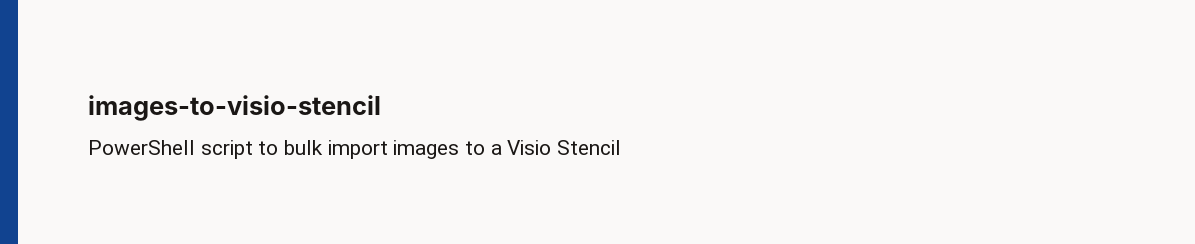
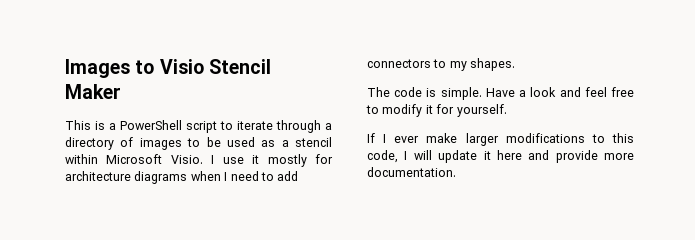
[88,95,381,121] [88,140,622,159] images-to-visio-stencil // PowerShell script to bulk import images to a Visio Stencil -> [65,59,271,78] [65,84,121,99] [65,120,332,133] [65,137,332,150] [65,154,333,167] [65,171,299,184] [367,58,516,71] [367,87,634,100] [366,104,507,117] [367,133,634,146] [367,150,634,163] [367,167,456,177] Images to Visio Stencil Maker // This is a PowerShell script to iterate through a directory of images to be used as a stencil within Microsoft Visio. I use it mostly for architecture diagrams when I need to add connectors to my shapes. // The code is simple. Have a look and feel free to modify it for yourself. // If I ever make larger modifications to this code, I will update it here and provide more documentation.

